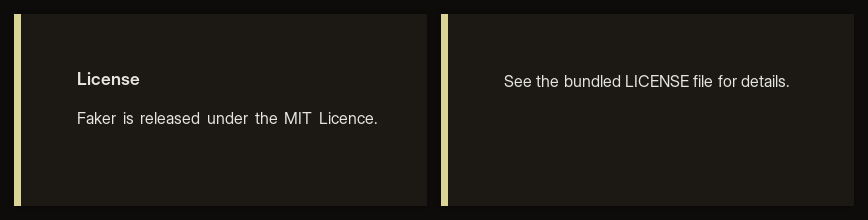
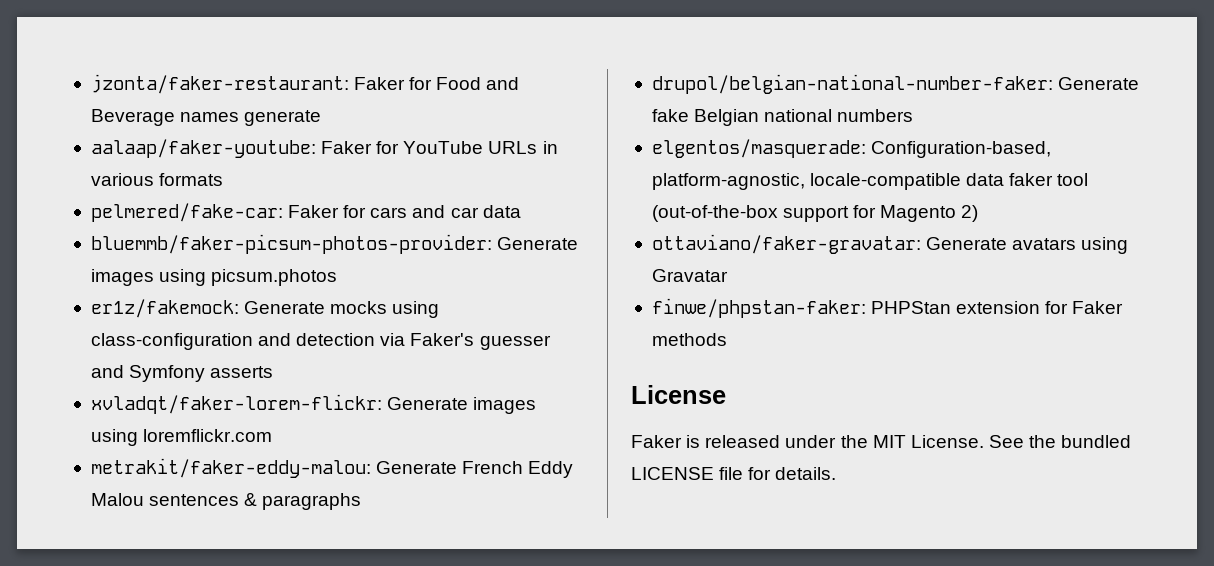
(77, 78) none -> [90,74,520,94] [90,109,322,126] [90,139,558,158] [90,173,224,186] [90,203,521,222] [90,234,579,254] [90,269,338,286] [90,299,440,318] [90,333,551,350] [90,365,274,382] [90,394,537,414] [90,429,273,446] [90,458,574,478] [90,493,362,510] [651,74,1140,94] [651,109,914,126] [651,139,1052,158] [651,173,1089,190] [651,205,979,222] [651,234,1129,254] [651,269,728,282] [651,298,1124,318] [651,333,727,346] jzonta/faker-restaurant: Faker for Food and Beverage names generate // aalaap/faker-youtube: Faker for YouTube URLs in various formats // pelmered/fake-car: Faker for cars and car data // bluemmb/faker-picsum-photos-provider: Generate images using picsum.photos // er1z/fakemock: Generate mocks using class-configuration and detection via Faker's guesser and Symfony asserts // xvladqt/faker-lorem-flickr: Generate images using loremflickr.com // metrakit/faker-eddy-malou: Generate French Eddy Malou sentences & paragraphs // drupol/belgian-national-number-faker: Generate fake Belgian national numbers // elgentos/masquerade: Configuration-based, platform-agnostic, locale-compatible data faker tool (out-of-the-box support for Magento 2) // ottaviano/faker-gravatar: Generate avatars using Gravatar // finwe/phpstan-faker: PHPStan extension for Faker methods //
[319,112,378,124] Licence. -> [910,435,984,448] License.

